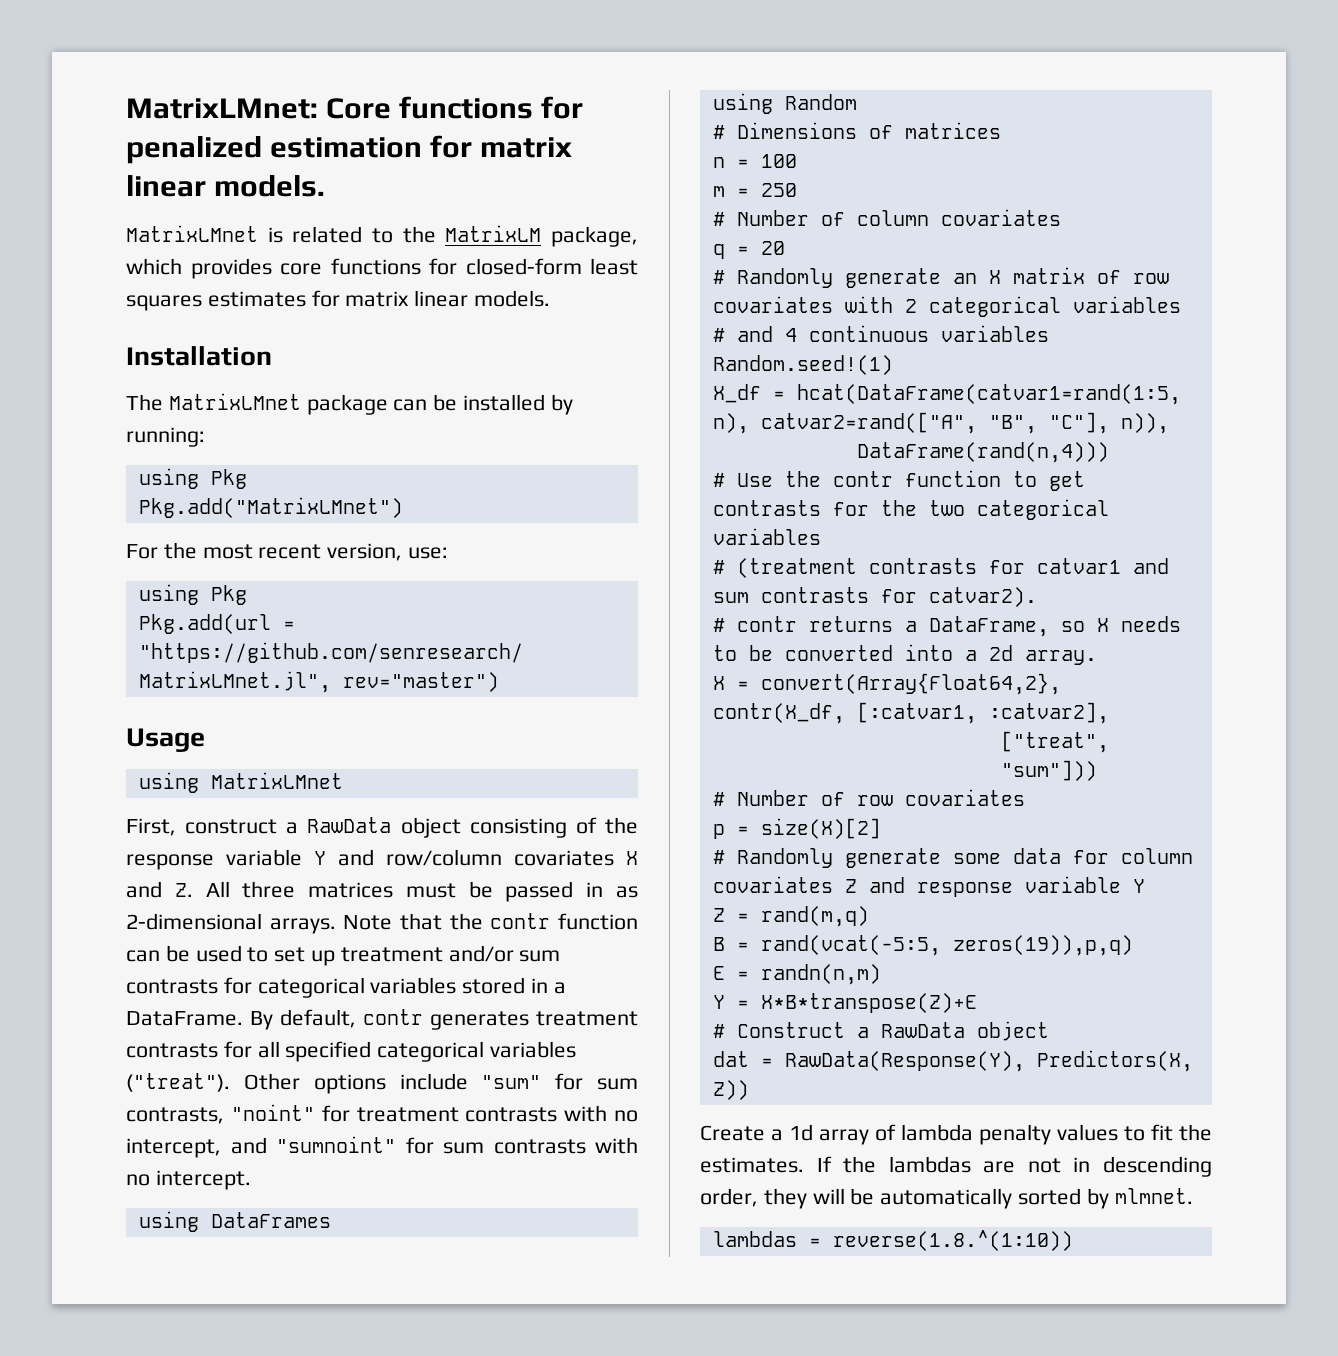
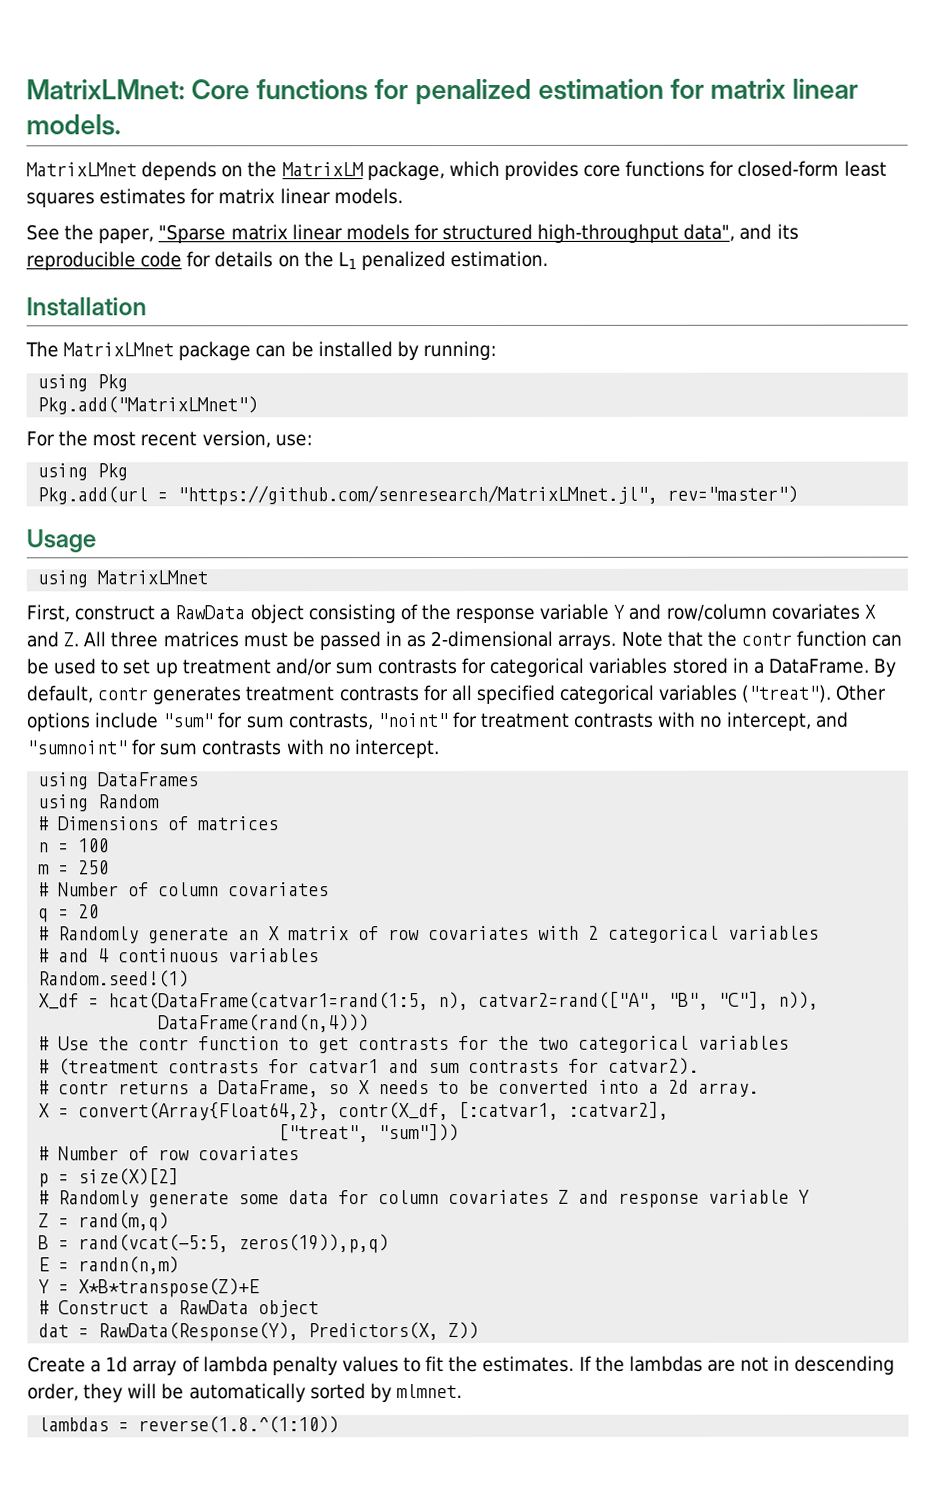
[267,226,393,243] is related to -> [141,161,244,181] depends on
(551, 298) none -> [26,223,799,244] [26,250,549,271] // See the paper, "Sparse matrix linear models for structured high-throughput data", and its reproducible code for details on the L1 penalized estimation.

